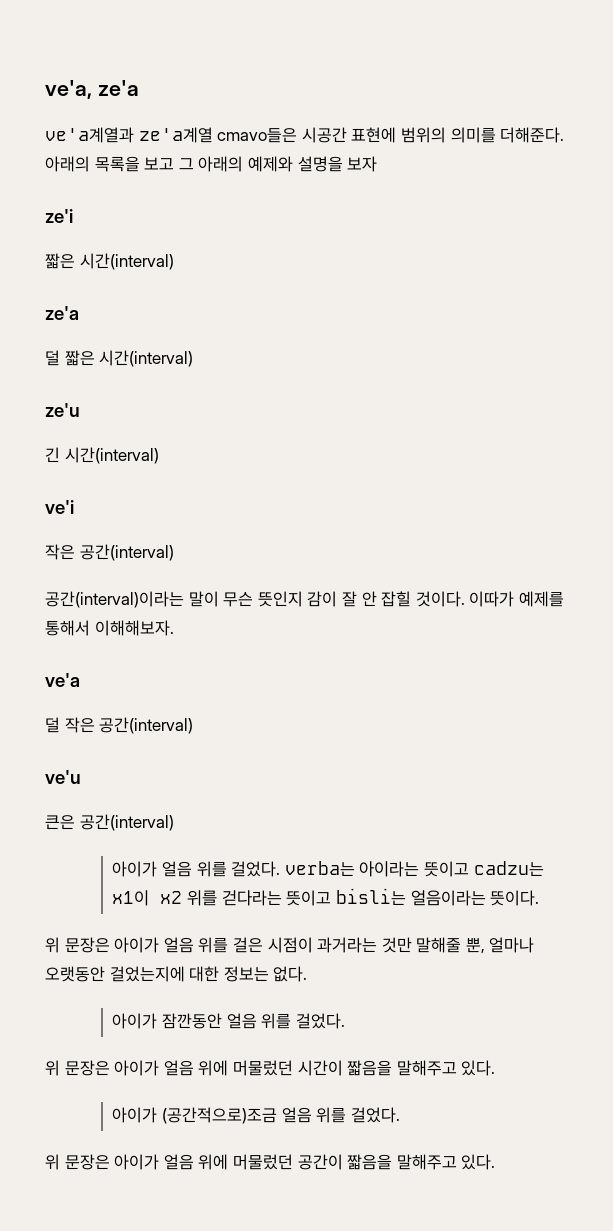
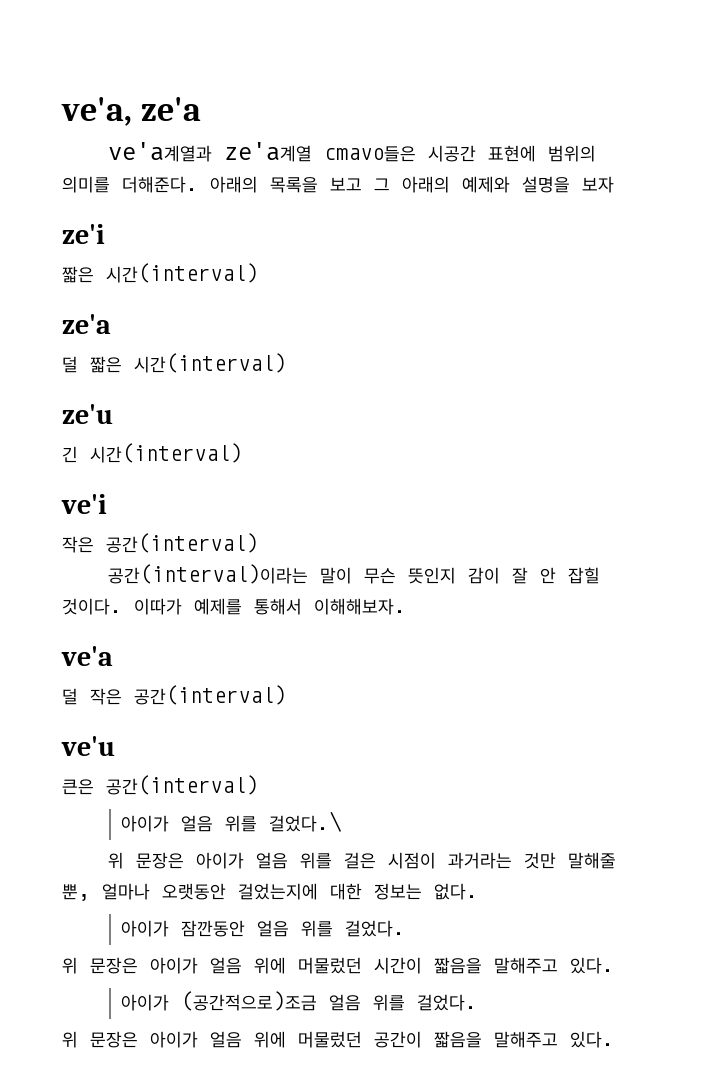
[231,861,544,877] [112,888,540,906] 걸었다. verba는 아이라는 뜻이고 cadzu는 x1이 x2 위를 걷다라는 뜻이고 bisli는 얼음이라는 뜻이다. -> [269,811,343,832] 걸었다.\

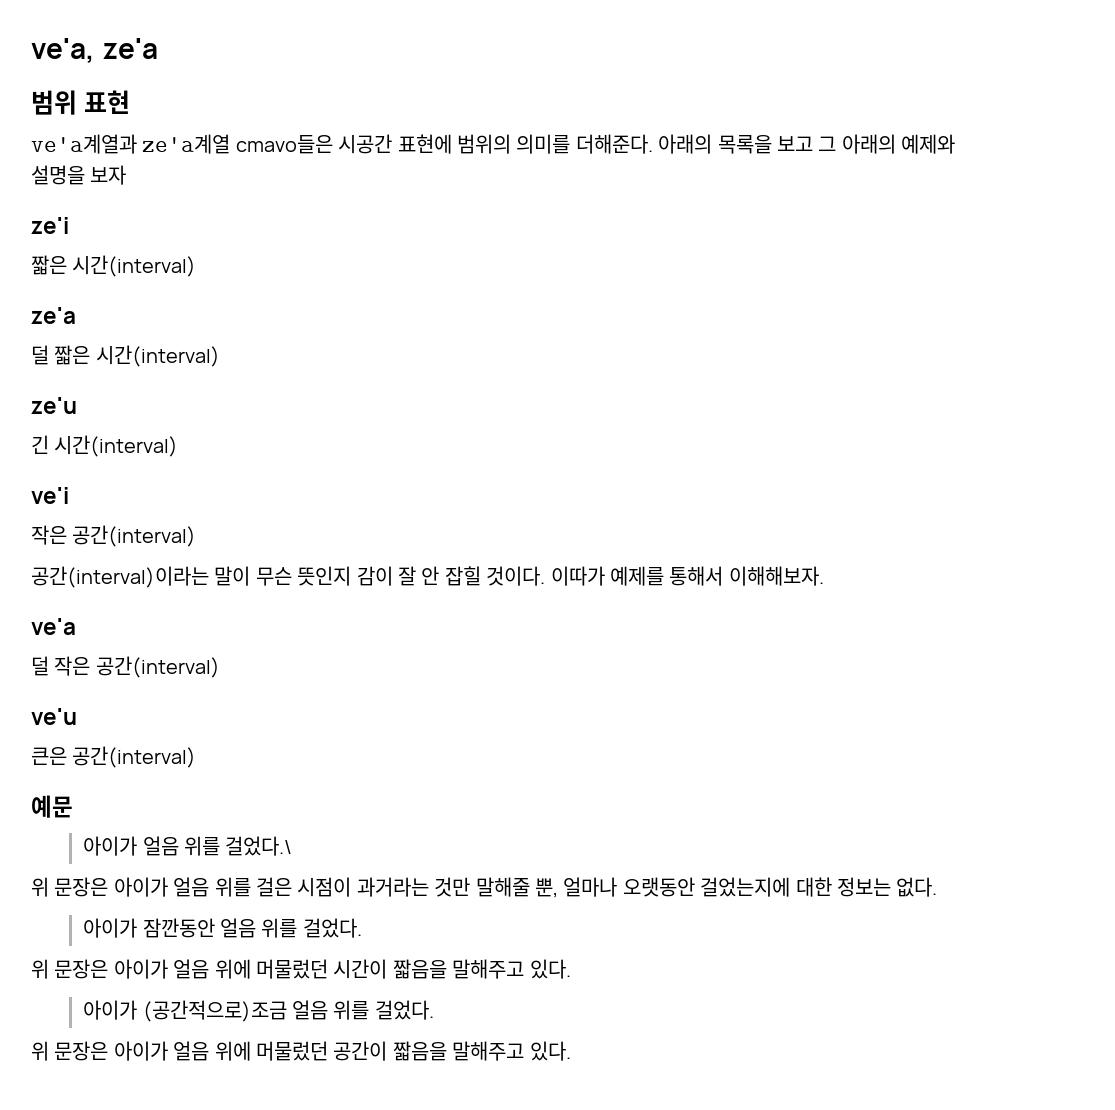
(202, 109) none -> [31,90,130,115] // 범위 표현
(258, 785) none -> [31,795,73,818] // 예문

